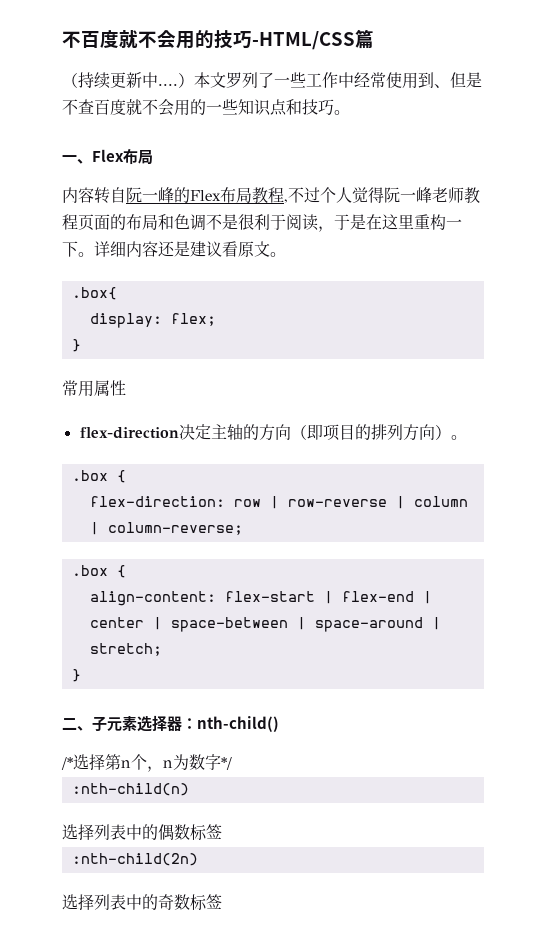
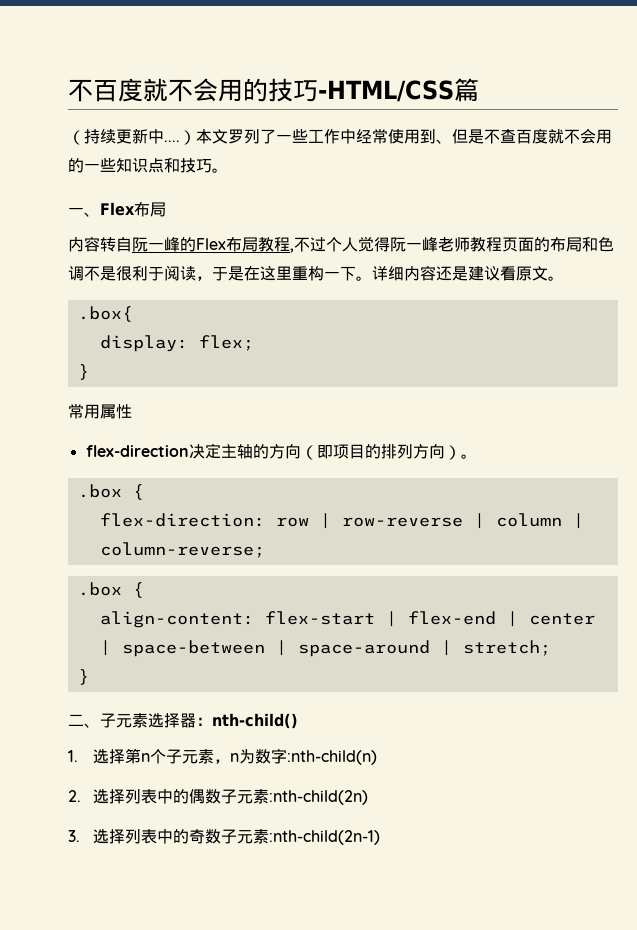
[61,757,73,770] /* -> [68,750,78,762] 1.
(147, 762) none -> [165,749,214,764] 子元素
[221,757,232,770] */ // -> (287, 756) none
(189, 789) none -> [68,790,81,802] 2.
[190,824,222,841] 标签 // -> [220,789,269,804] 子元素
(198, 859) none -> [68,830,80,842] 3.
[190,894,222,911] 标签 -> [220,829,380,845] 子元素:nth-child(2n-1)

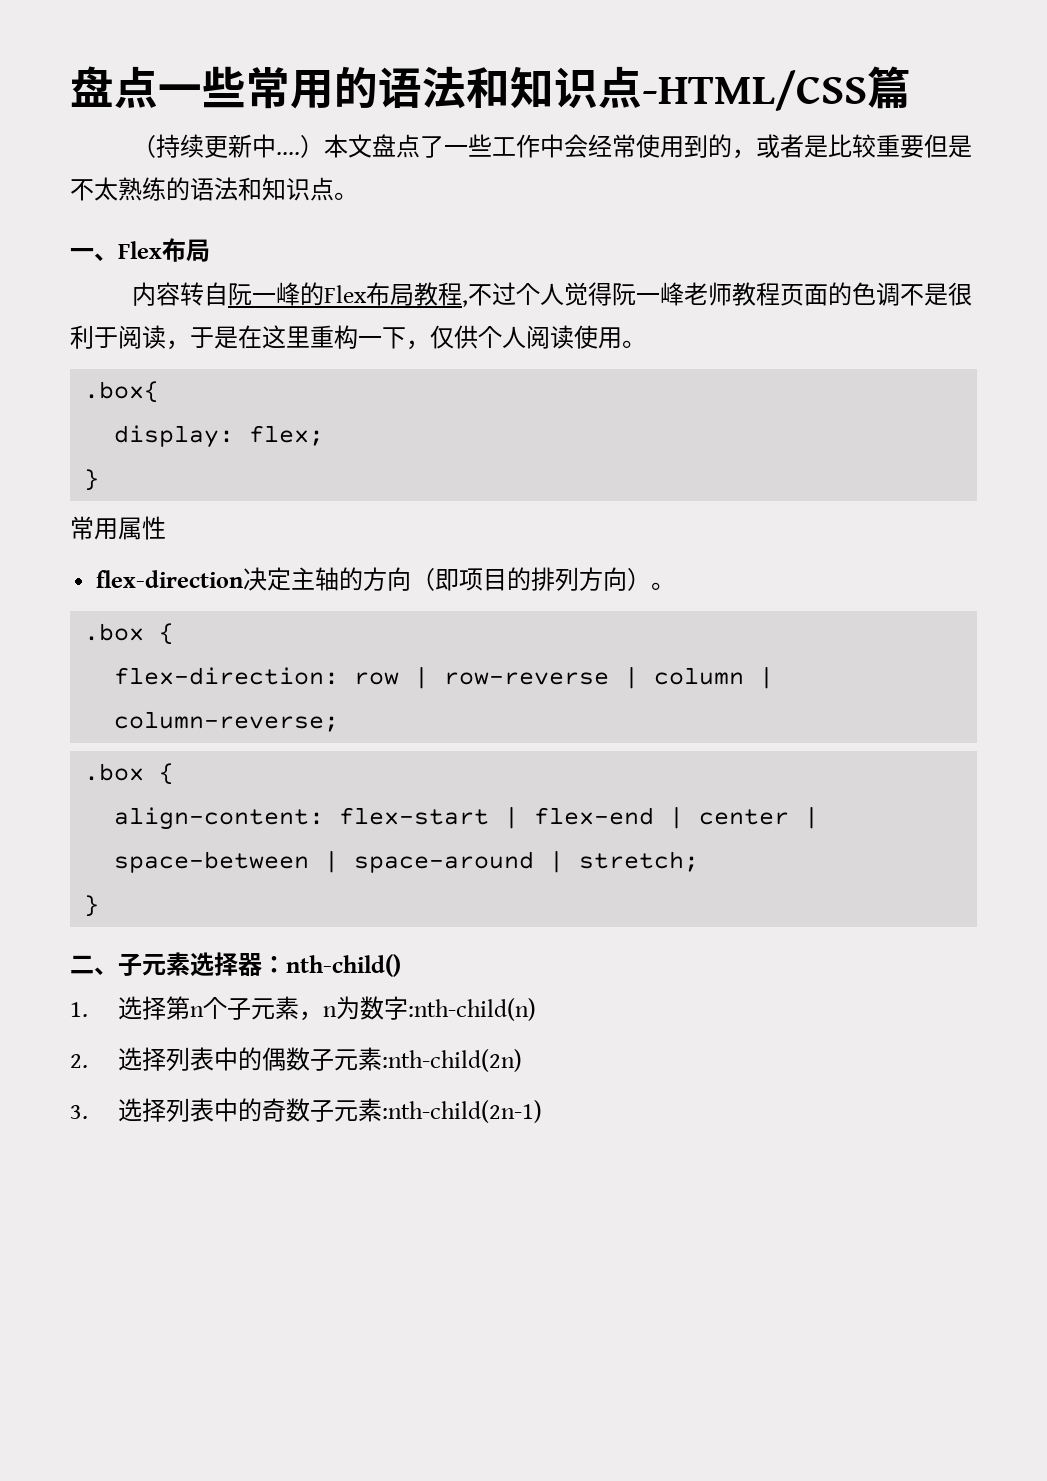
[68,78,318,102] 不百度就不会用的技巧 -> [70,66,642,109] 盘点一些常用的语法和知识点
[228,129,260,144] 罗列 -> [372,134,421,158] 盘点
(356, 136) none -> [564,134,589,158] 会
[436,128,612,144] [68,158,212,173] 、但是不查百度就不会用的一些知识点和技巧 -> [708,134,973,159] [70,177,334,201] 的，或者是比较重要但是不太熟练的语法和知识点
[550,236,598,252] 布局和 -> (853, 294) none
[356,265,548,281] 。详细内容还是建议看原文 -> [406,325,622,350] ，仅供个人阅读使用

